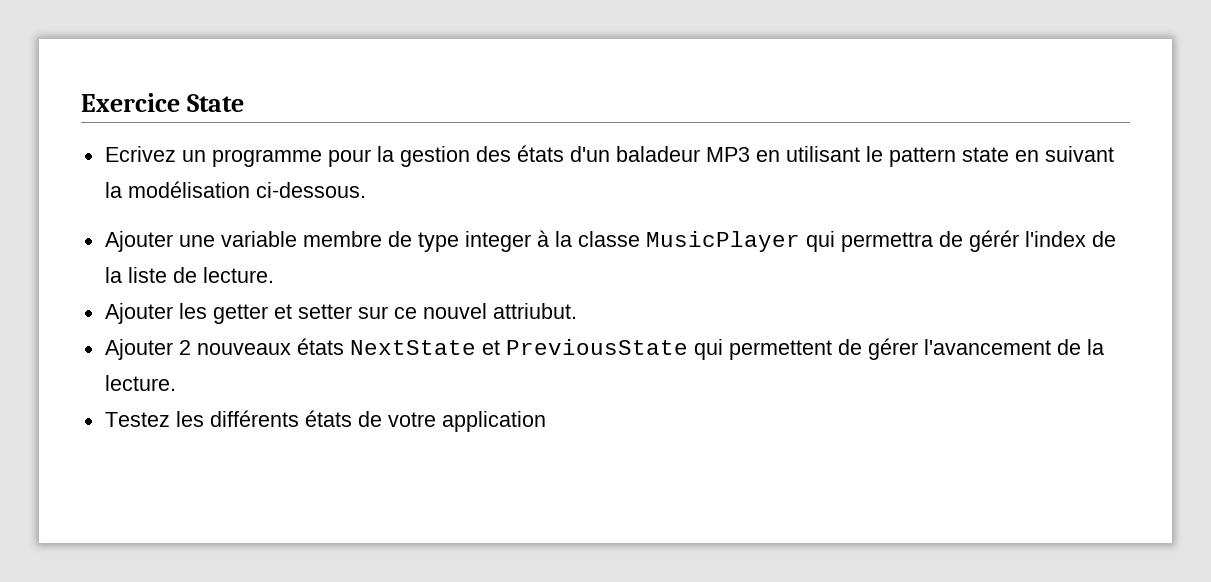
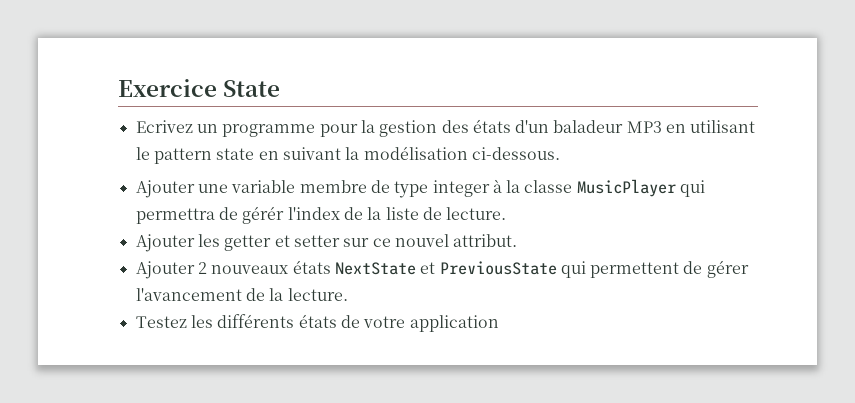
[492,303,577,319] attriubut. -> [453,234,518,247] attribut.

